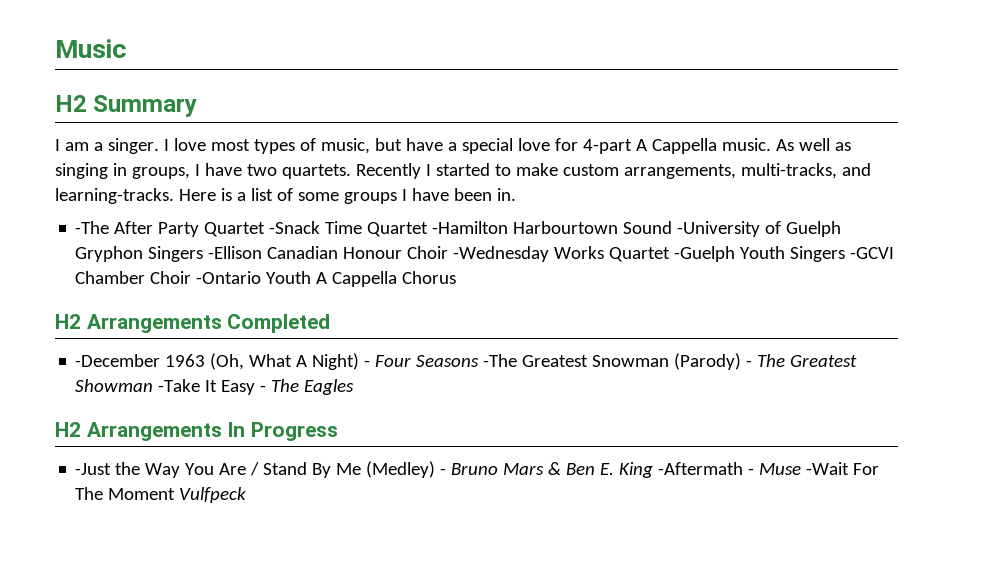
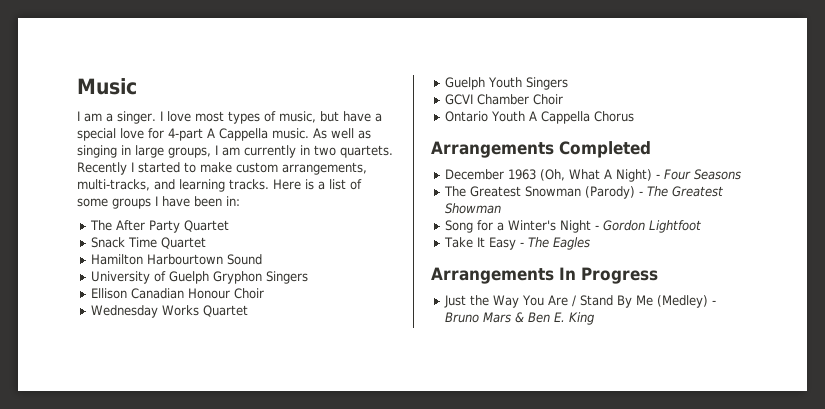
[55,95,198,117] // H2 Summary -> (137, 86) none
(127, 169) none -> [135,145,164,158] large
[204,163,242,176] have -> [222,145,310,158] am currently in
[55,188,174,204] learning-tracks. -> [179,179,269,192] learning tracks.
[496,188,516,201] [75,221,110,234] in. // -The -> [226,196,240,206] [90,220,113,231] in: // The
[269,221,321,234] -Snack -> [91,237,126,248] // Snack
[432,221,509,234] -Hamilton -> [91,254,144,265] // Hamilton
[677,221,761,237] -University -> [91,271,151,284] // University
[208,246,263,259] -Ellison -> [91,288,128,299] // Ellison
[453,246,550,262] -Wednesday -> [91,305,159,318] // Wednesday
[674,246,736,262] -Guelph -> [445,77,486,90] // Guelph
[850,247,895,259] -GCVI -> [445,94,474,105] // GCVI
[196,271,262,284] -Ontario -> [445,111,489,122] // Ontario
[55,314,81,329] H2 -> (635, 116) none
[75,354,161,367] -December -> [445,169,505,180] December
[483,354,518,367] -The -> [444,186,467,197] // The
[158,379,201,392] -Take -> [445,220,702,233] [444,237,474,248] // Song for a Winter's Night - Gordon Lightfoot // Take
[55,422,81,437] H2 -> (591, 243) none
[75,463,112,475] -Just -> [444,295,467,308] Just
[658,462,880,475] [75,487,247,503] -Aftermath - Muse -Wait For The Moment Vulfpeck -> (595, 318) none

